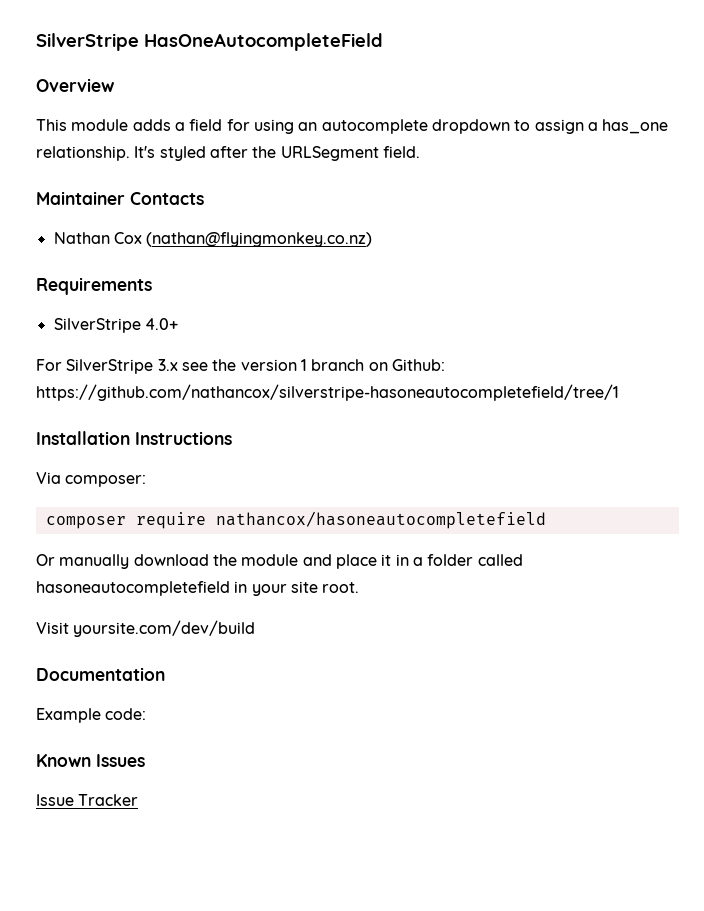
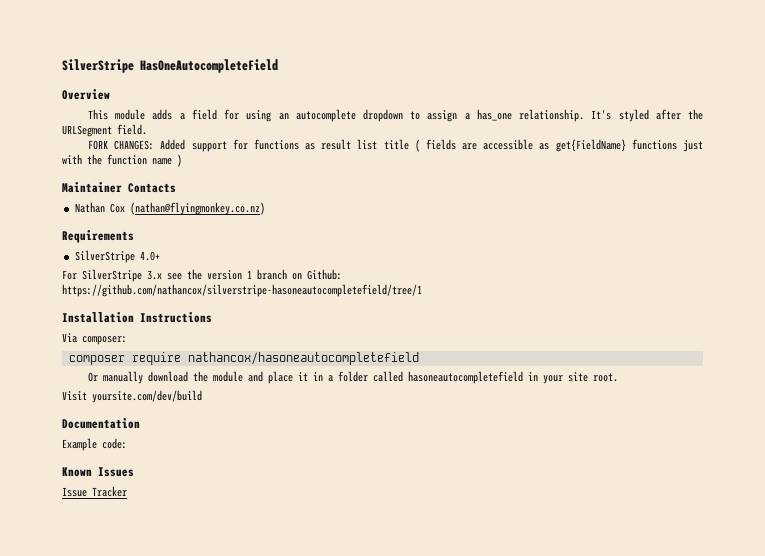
(420, 152) none -> [88,139,703,152] [62,154,182,167] // FORK CHANGES: Added support for functions as result list title ( fields are accessible as get{FieldName} functions just with the function name )

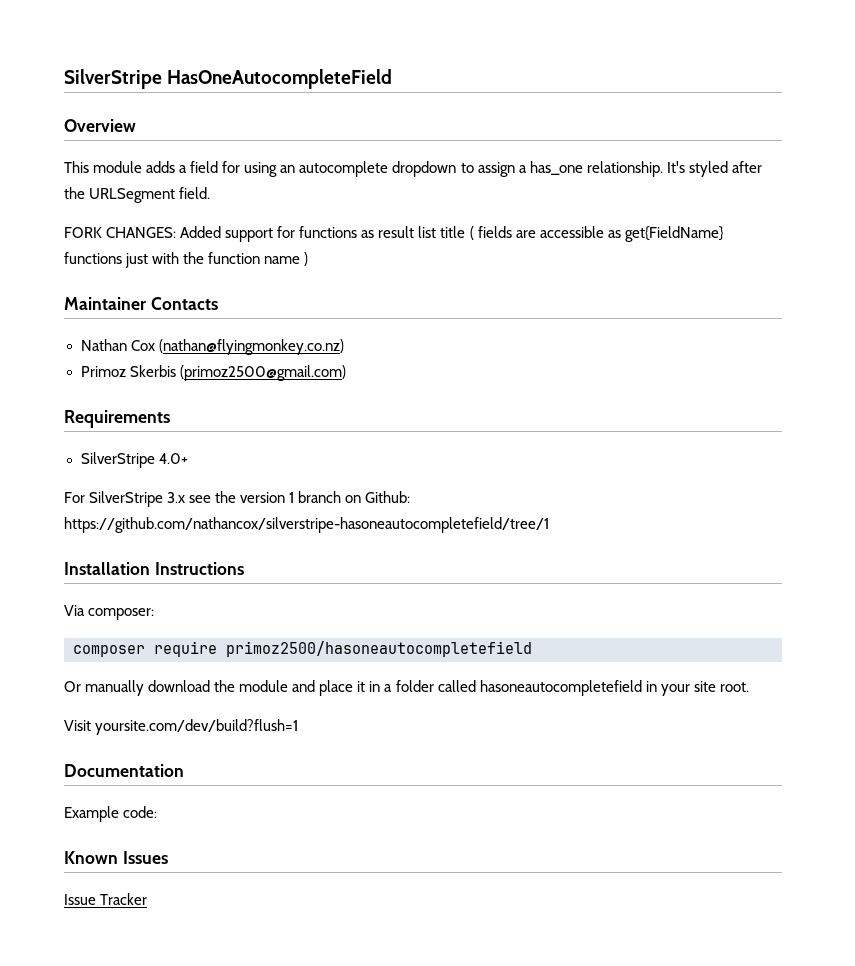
(265, 208) none -> [80,365,346,381] // Primoz Skerbis (primoz2500@gmail.com)
[187,352,419,365] nathancox/hasoneautocompletefield -> [226,641,532,657] primoz2500/hasoneautocompletefield
[92,390,202,403] yoursite.com/dev/build -> [95,719,299,735] yoursite.com/dev/build?flush=1

